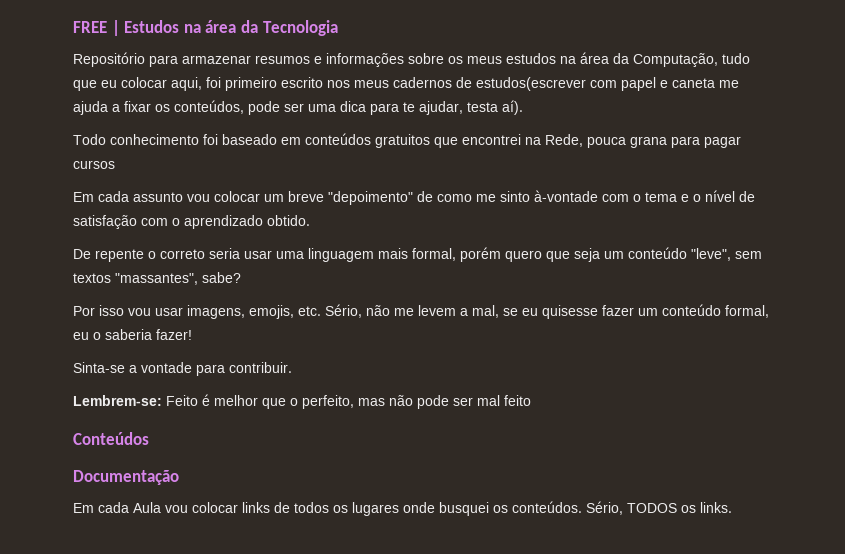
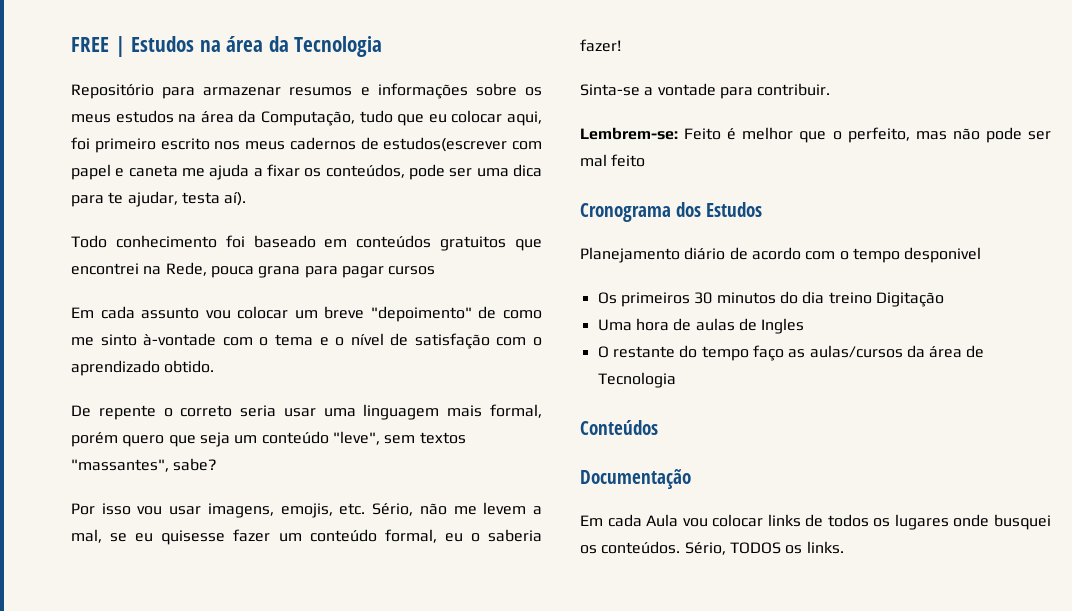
(531, 400) none -> [580,202,762,222] [580,247,982,263] [597,291,944,307] [597,318,805,334] [597,345,985,361] [597,372,676,388] // Cronograma dos Estudos // Planejamento diário de acordo com o tempo desponivel // Os primeiros 30 minutos do dia treino Digitação // Uma hora de aulas de Ingles // O restante do tempo faço as aulas/cursos da área de Tecnologia

